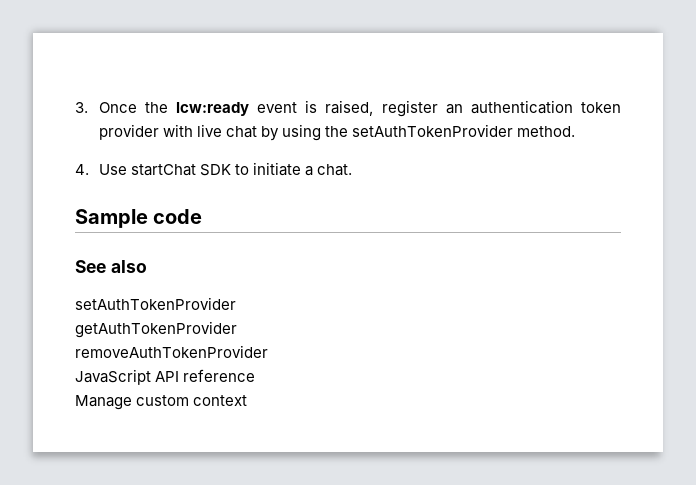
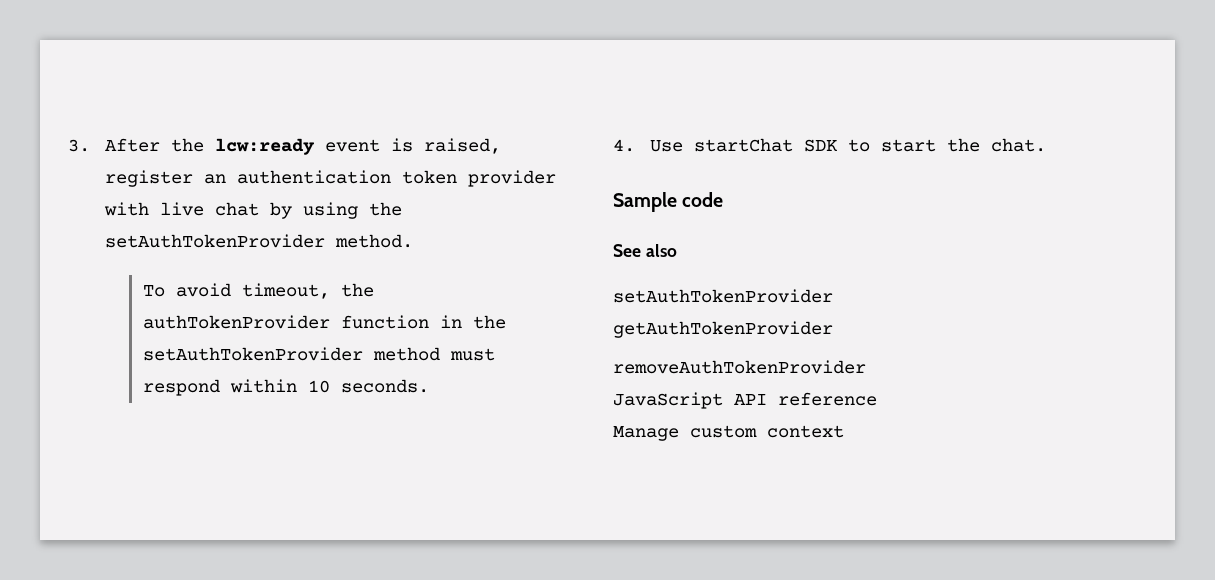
[98,102,137,113] Once -> [105,138,161,152] After
(575, 131) none -> [142,283,374,299] [142,315,506,329] [142,347,495,361] [142,379,429,396] // To avoid timeout, the authTokenProvider function in the setAuthTokenProvider method must respond within 10 seconds.
[252,162,313,176] initiate a -> [881,138,981,152] start the

